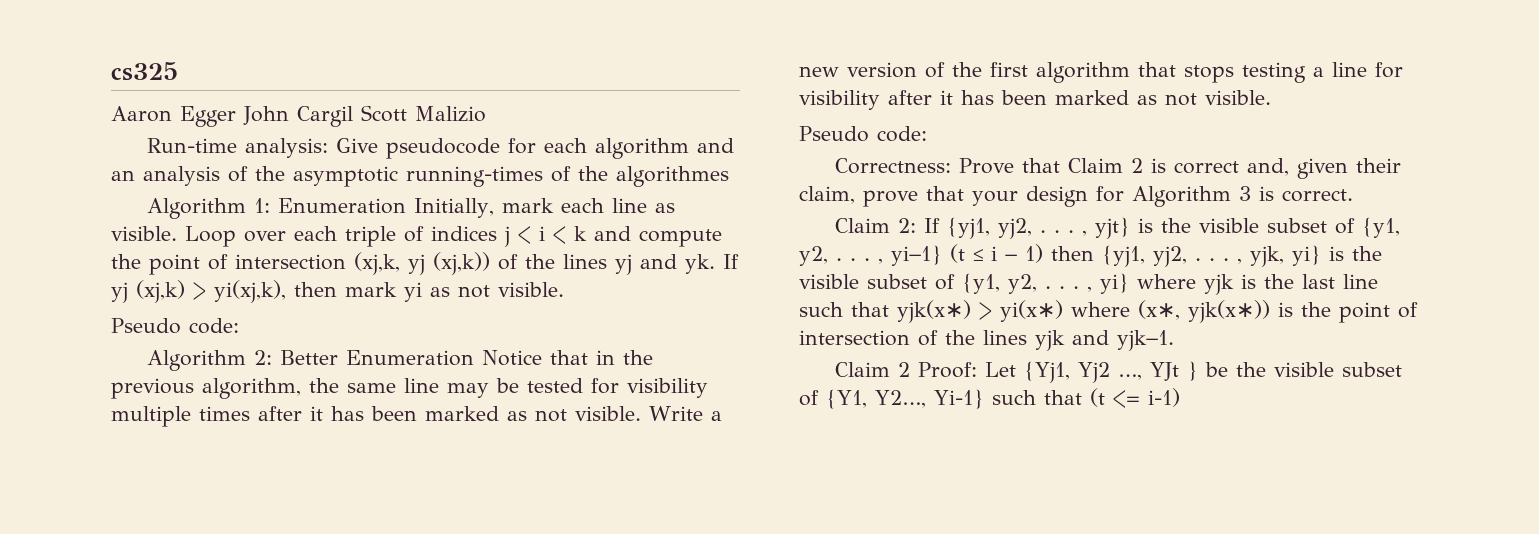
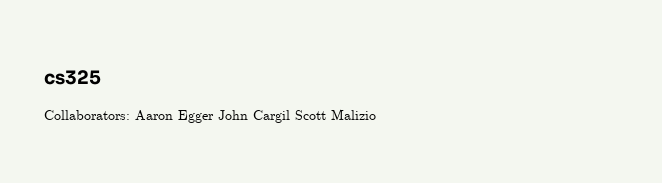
(178, 71) none -> [44,110,130,120] Collaborators:
[147,138,735,159] [111,166,729,187] [147,198,676,219] [111,226,722,247] [111,252,739,275] [111,280,564,303] [111,318,239,334] [147,350,654,371] [111,378,708,399] [111,406,722,427] [799,62,1403,83] [799,90,1271,110] [799,126,927,142] [835,158,1402,179] [799,186,1353,207] [835,217,1401,239] [799,244,1382,267] [799,273,1378,295] [799,300,1418,323] [799,330,1174,351] [835,361,1403,383] [799,388,1180,409] // Run-time analysis: Give pseudocode for each algorithm and an analysis of the asymptotic running-times of the algorithmes // Algorithm 1: Enumeration Initially, mark each line as visible. Loop over each triple of indices j < i < k and compute the point of intersection (xj,k, yj (xj,k)) of the lines yj and yk. If yj (xj,k) > yi(xj,k), then mark yi as not visible. // Pseudo code: // Algorithm 2: Better Enumeration Notice that in the previous algorithm, the same line may be tested for visibility multiple times after it has been marked as not visible. Write a new version of the first algorithm that stops testing a line for visibility after it has been marked as not visible. // Pseudo code: // Correctness: Prove that Claim 2 is correct and, given their claim, prove that your design for Algorithm 3 is correct. // Claim 2: If {yj1, yj2, . . . , yjt} is the visible subset of {y1, y2, . . . , yi−1} (t ≤ i − 1) then {yj1, yj2, . . . , yjk, yi} is the visible subset of {y1, y2, . . . , yi} where yjk is the last line such that yjk(x∗) > yi(x∗) where (x∗, yjk(x∗)) is the point of intersection of the lines yjk and yjk−1. // Claim 2 Proof: Let {Yj1, Yj2 …, YJt } be the visible subset of {Y1, Y2…, Yi-1} such that (t <= i-1) -> (376, 114) none

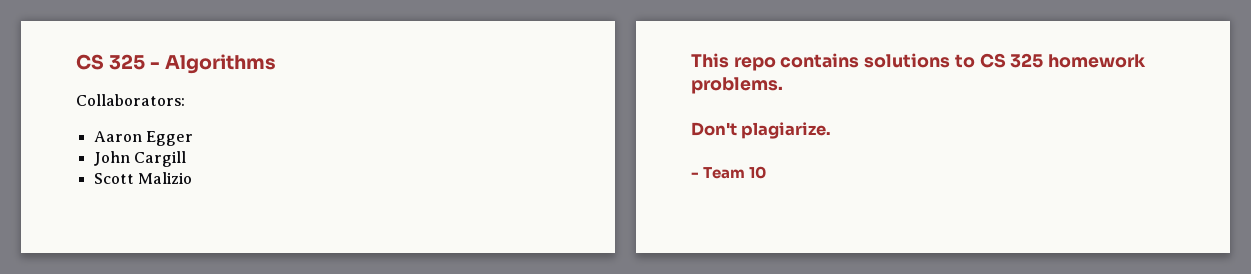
[44,70,101,85] cs325 -> [76,54,277,74] CS 325 - Algorithms
(130, 115) none -> (185, 100) //
[218,110,290,123] John Cargil -> [93,151,186,167] // John Cargill //
(376, 114) none -> [691,53,1147,71] [691,77,783,94] [691,122,832,139] [691,166,767,179] // This repo contains solutions to CS 325 homework problems. // Don't plagiarize. // - Team 10

